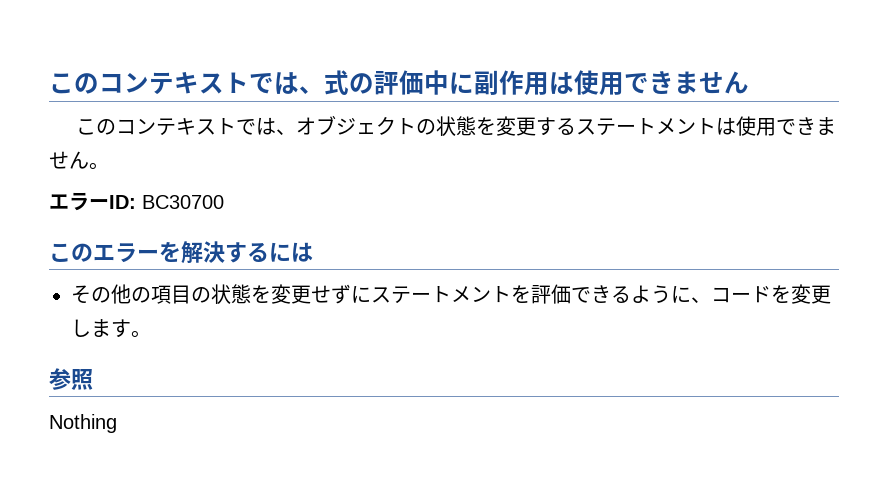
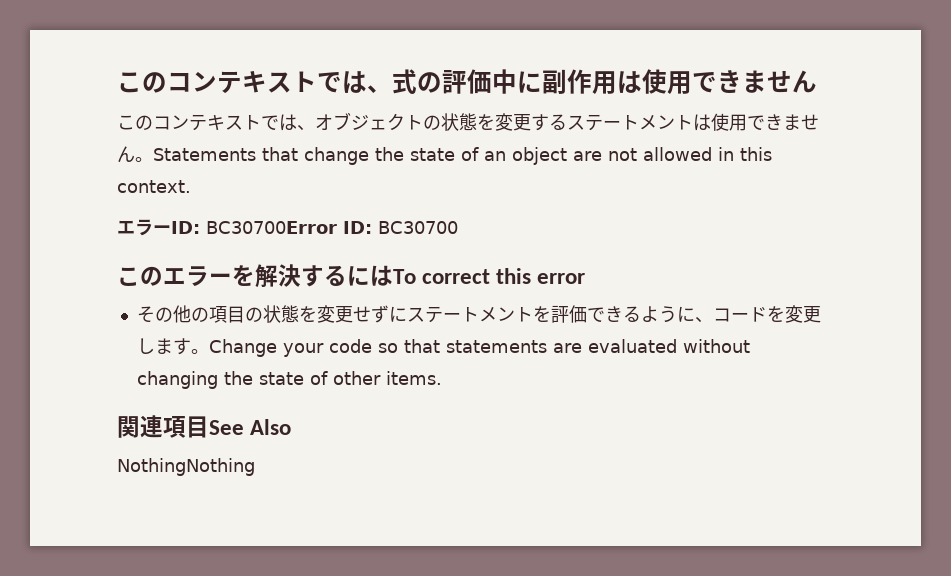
(109, 166) none -> [153,147,772,165] [117,180,191,193] Statements that change the state of an object are not allowed in this context.
(136, 202) none -> [206,221,372,234] BC30700Error ID:
(313, 252) none -> [393,268,586,284] To correct this error
[49,368,93,390] [49,414,117,433] // 参照 // Nothing -> [208,339,750,357] [136,371,442,389] [117,415,292,438] [117,458,255,476] Change your code so that statements are evaluated without changing the state of other items. // 関連項目See Also // NothingNothing

